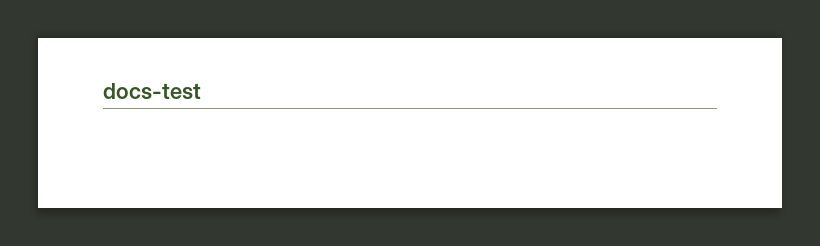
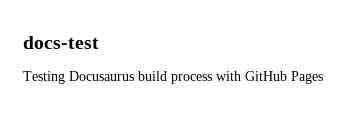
(201, 91) none -> [23,71,323,84] // Testing Docusaurus build process with GitHub Pages

